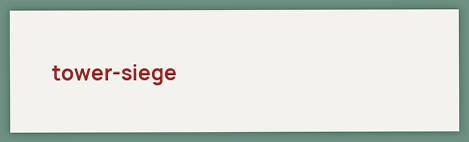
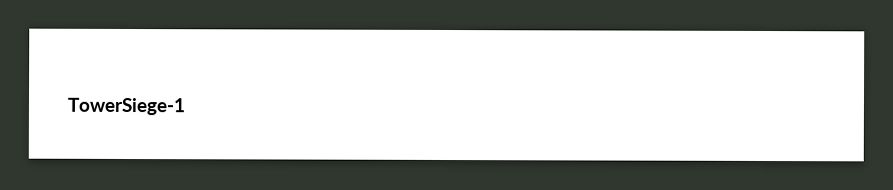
[51,64,178,86] tower-siege -> [67,97,185,116] TowerSiege-1

